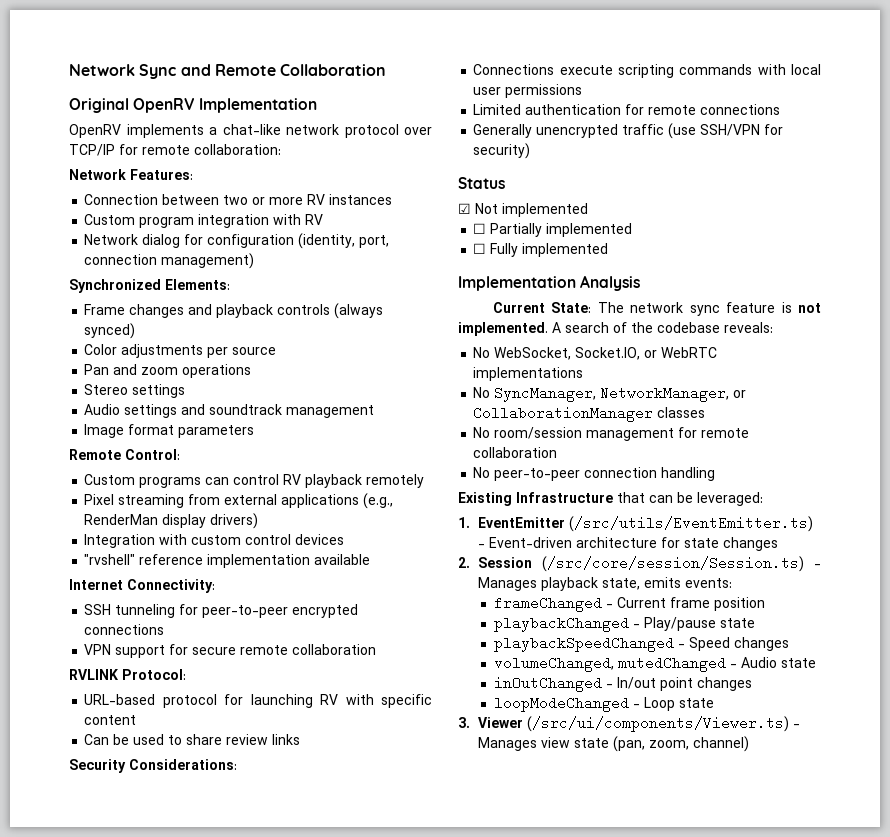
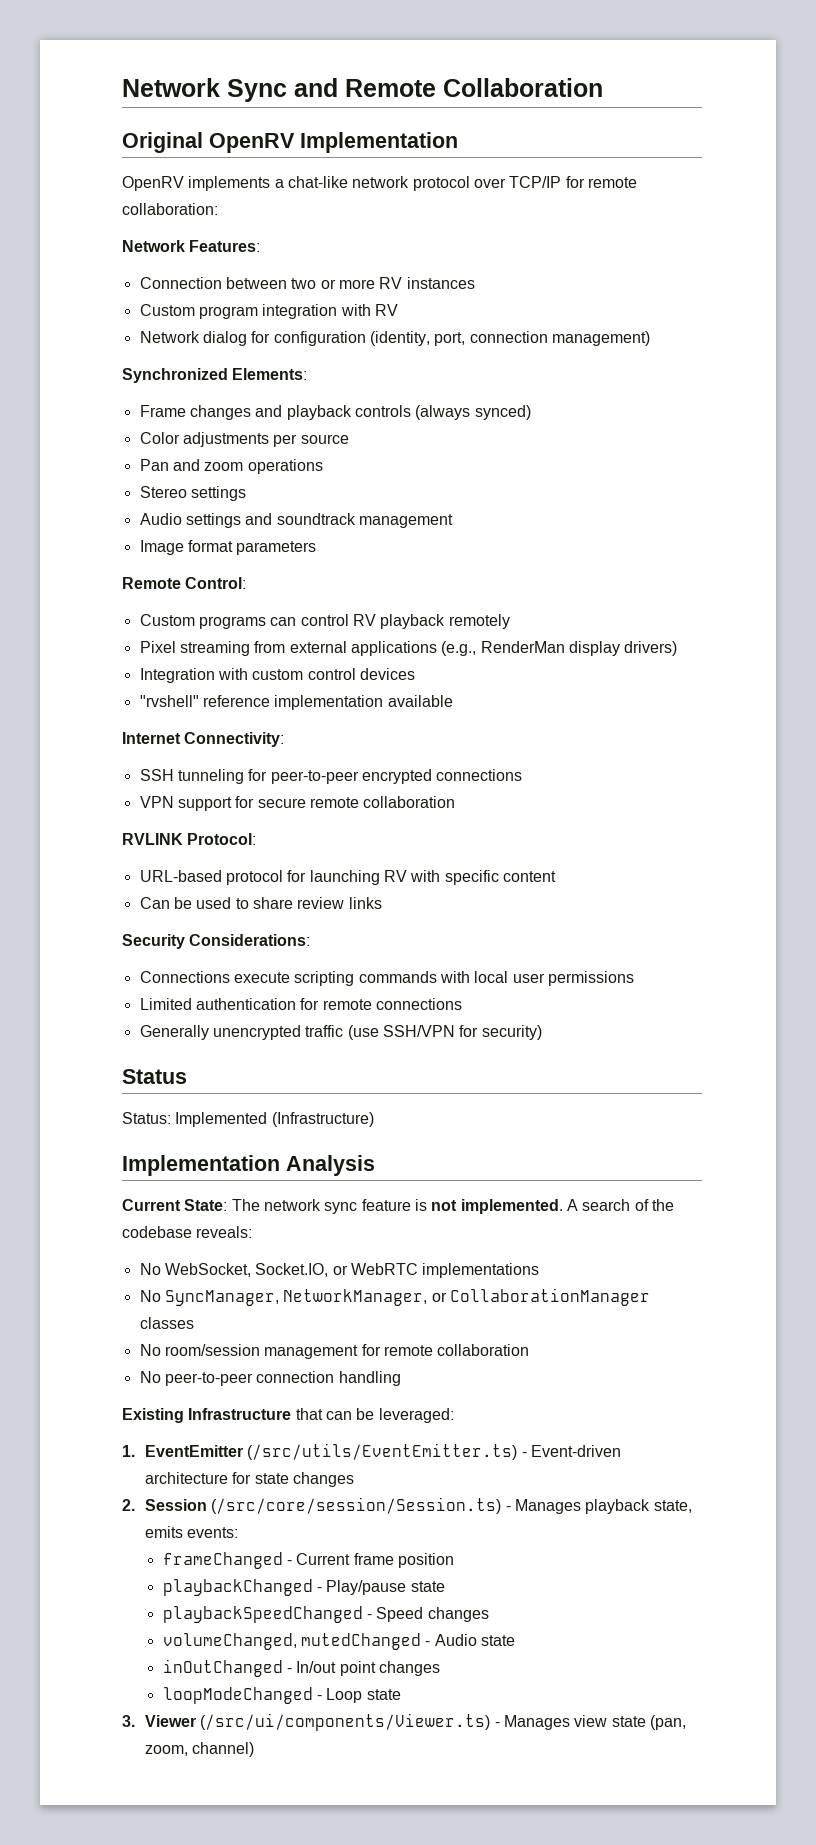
[458,203,588,217] [473,223,633,237] [473,243,609,257] ☑ Not implemented // ☐ Partially implemented // ☐ Fully implemented -> [122,1112,374,1127] Status: Implemented (Infrastructure)

